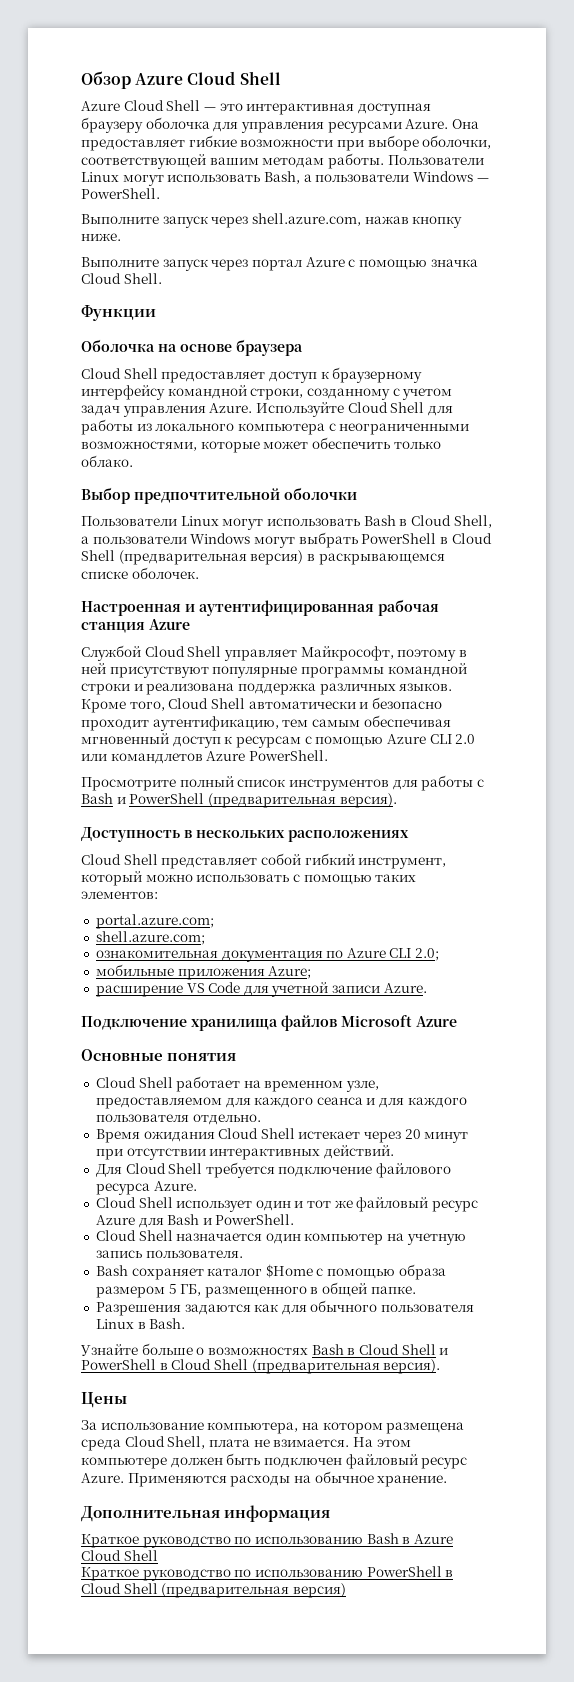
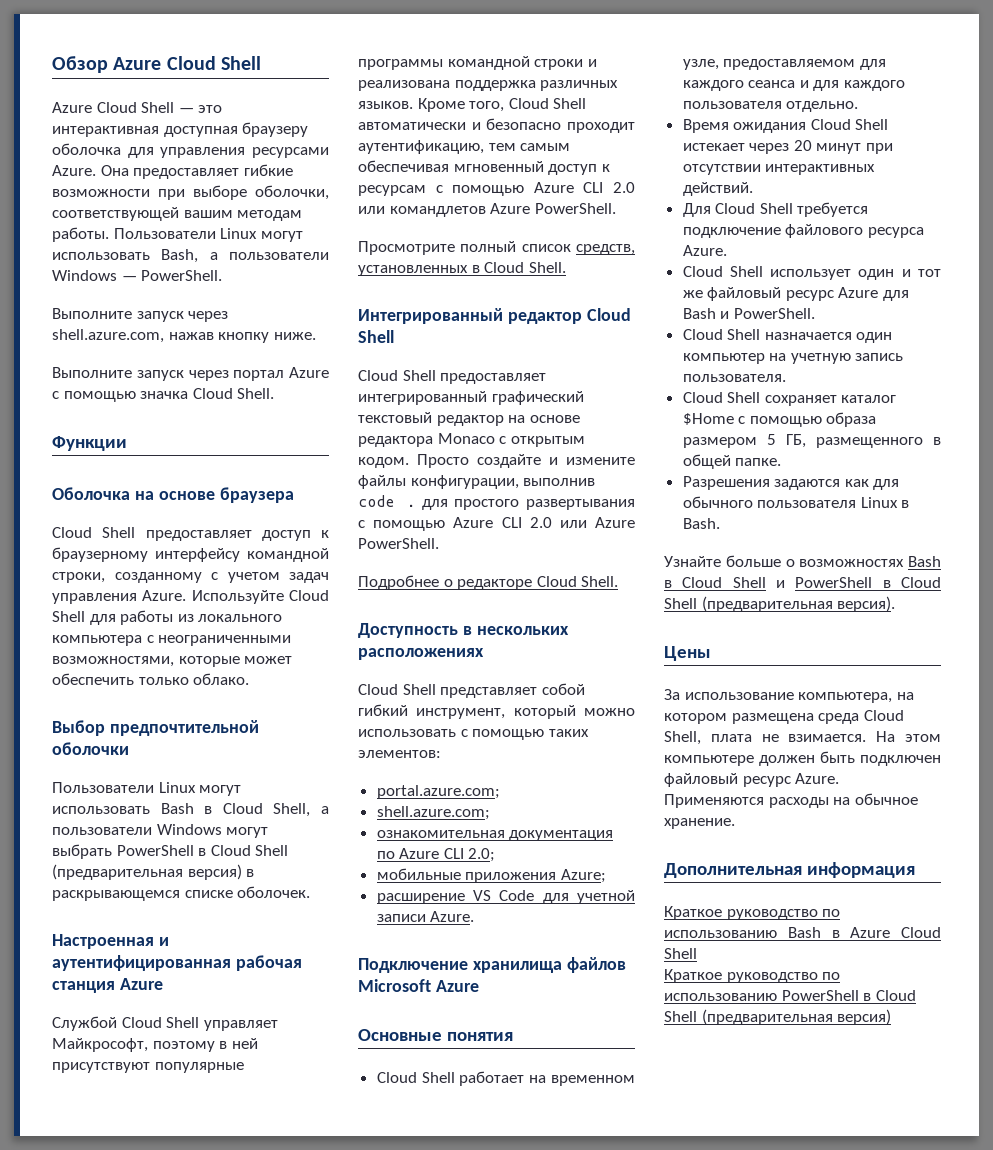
[288,775,484,791] [81,793,397,808] инструментов для работы с Bash и PowerShell (предварительная версия). -> [576,244,635,255] [358,262,566,276] [358,308,631,324] [358,330,394,343] [358,370,547,384] [358,391,584,405] [358,412,580,426] [358,433,585,447] [358,454,635,468] [358,475,596,489] [358,495,635,510] [358,517,635,531] [358,538,439,549] [358,575,619,590] средств, установленных в Cloud Shell. // Интегрированный редактор Cloud Shell // Cloud Shell предоставляет интегрированный графический текстовый редактор на основе редактора Monaco с открытым кодом. Просто создайте и измените файлы конфигурации, выполнив code . для простого развертывания с помощью Azure CLI 2.0 или Azure PowerShell. // Подробнее о редакторе Cloud Shell.
[95,1265,128,1276] Bash -> [682,392,761,403] Cloud Shell

